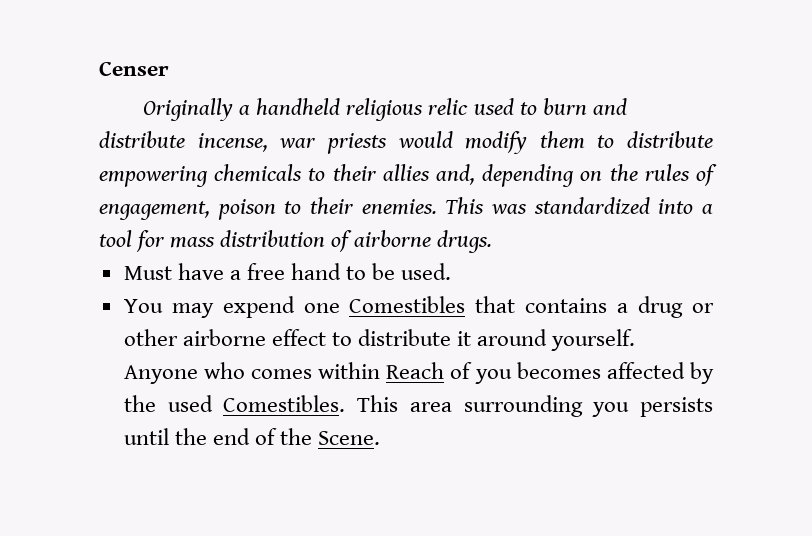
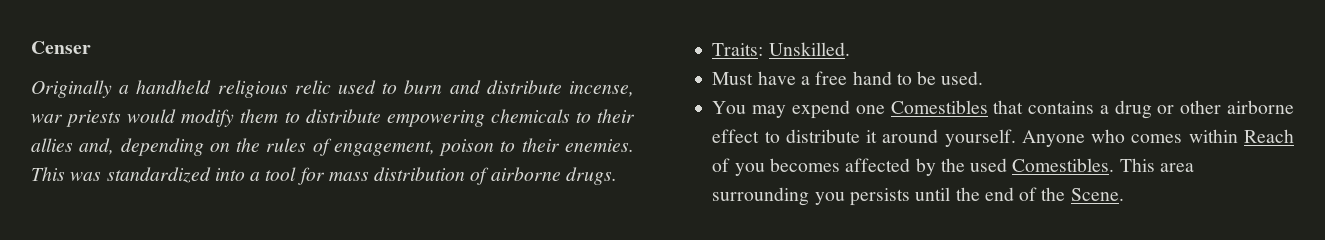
(493, 241) none -> [712,42,850,56] // Traits: Unskilled.

